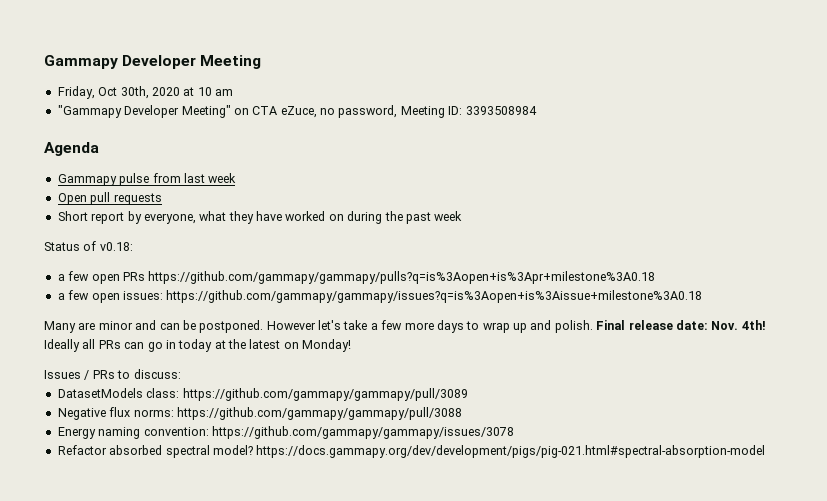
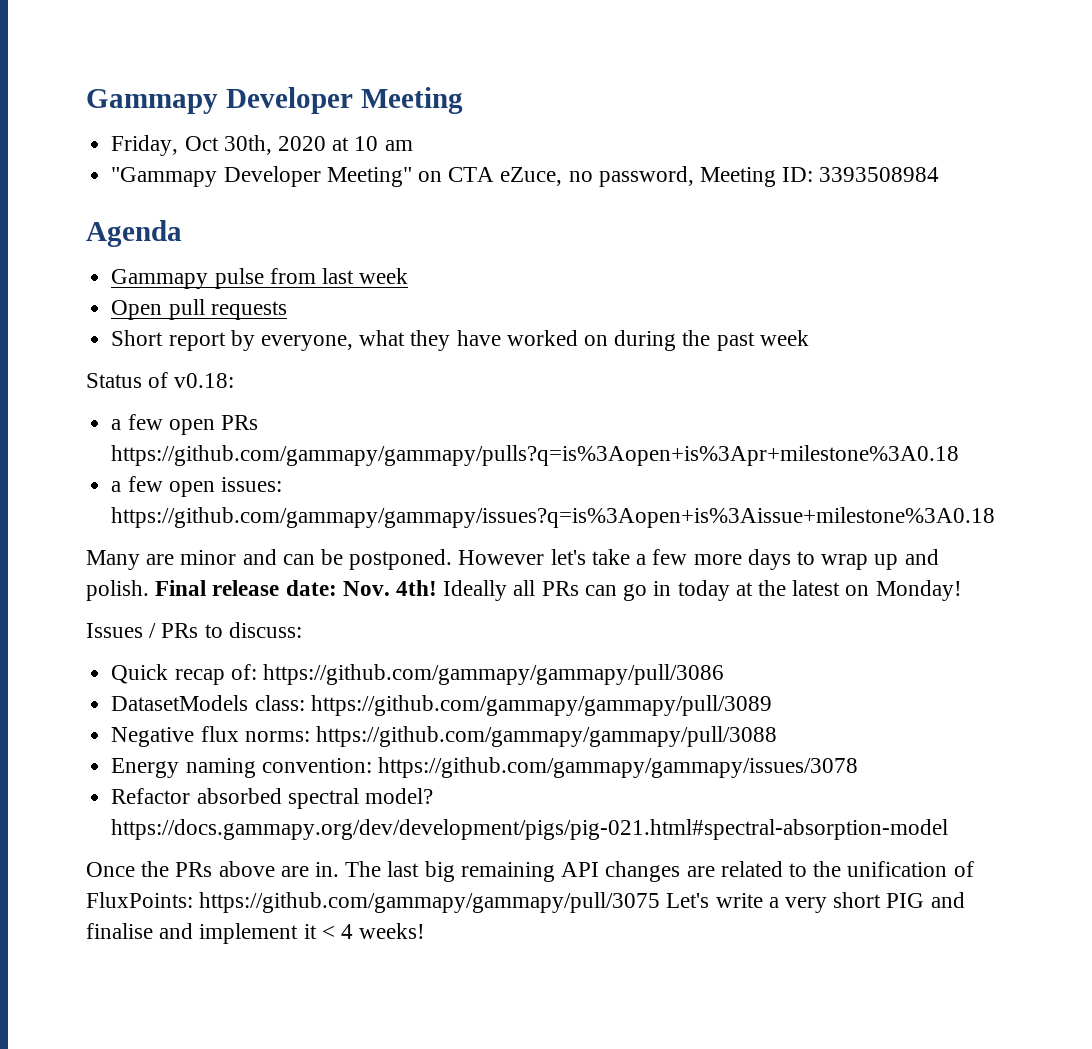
(181, 374) none -> [111,664,724,685] // Quick recap of: https://github.com/gammapy/gammapy/pull/3086
(766, 451) none -> [86,861,974,882] [86,892,965,913] [86,923,426,944] // Once the PRs above are in. The last big remaining API changes are related to the unification of FluxPoints: https://github.com/gammapy/gammapy/pull/3075 Let's write a very short PIG and finalise and implement it < 4 weeks!

